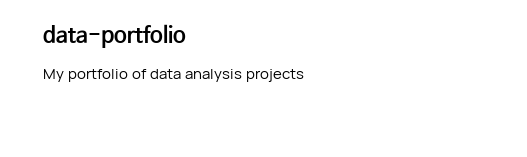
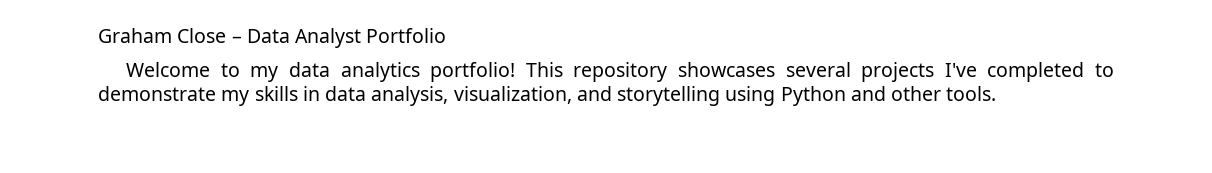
[43,24,186,48] [43,69,305,82] data-portfolio // My portfolio of data analysis projects -> [98,28,447,48] [126,62,1115,82] [98,86,997,106] Graham Close – Data Analyst Portfolio // Welcome to my data analytics portfolio! This repository showcases several projects I've completed to demonstrate my skills in data analysis, visualization, and storytelling using Python and other tools.

